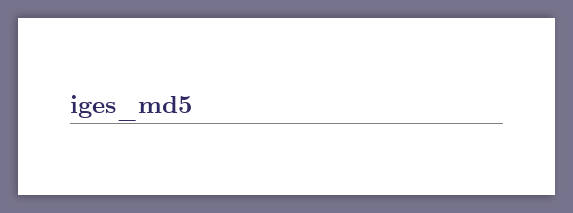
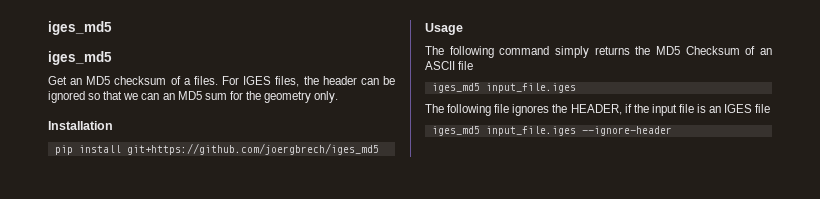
[70,95,192,121] iges_md5 -> [48,21,112,35] [48,51,112,65] [48,76,395,87] [48,91,339,103] [48,121,113,130] [54,143,379,155] [425,23,463,35] [425,46,772,58] [425,61,474,70] [431,83,576,93] [425,104,771,116] [431,126,672,136] iges_md5 // iges_md5 // Get an MD5 checksum of a files. For IGES files, the header can be ignored so that we can an MD5 sum for the geometry only. // Installation // pip install git+https://github.com/joergbrech/iges_md5 // Usage // The following command simply returns the MD5 Checksum of an ASCII file // iges_md5 input_file.iges // The following file ignores the HEADER, if the input file is an IGES file // iges_md5 input_file.iges --ignore-header

